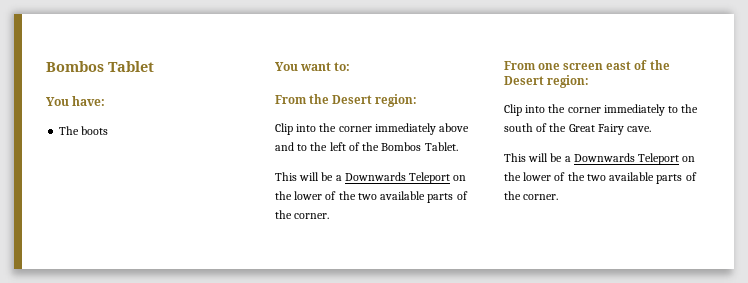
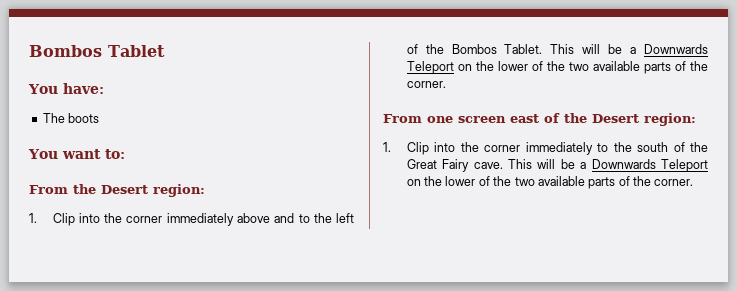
(418, 100) none -> [29,213,37,223] 1.
(458, 146) // -> (543, 49) none
(590, 81) none -> [383,142,391,152] 1.
(652, 129) // -> (503, 165) none

